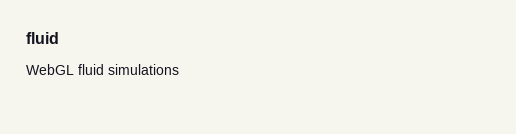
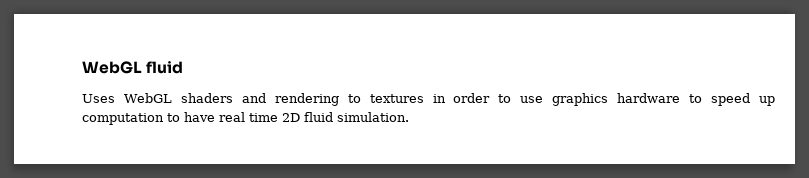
(26, 38) none -> [82,61,142,74] WebGL
[26,64,179,75] WebGL fluid simulations -> [82,93,775,106] [82,112,409,125] Uses WebGL shaders and rendering to textures in order to use graphics hardware to speed up computation to have real time 2D fluid simulation.

